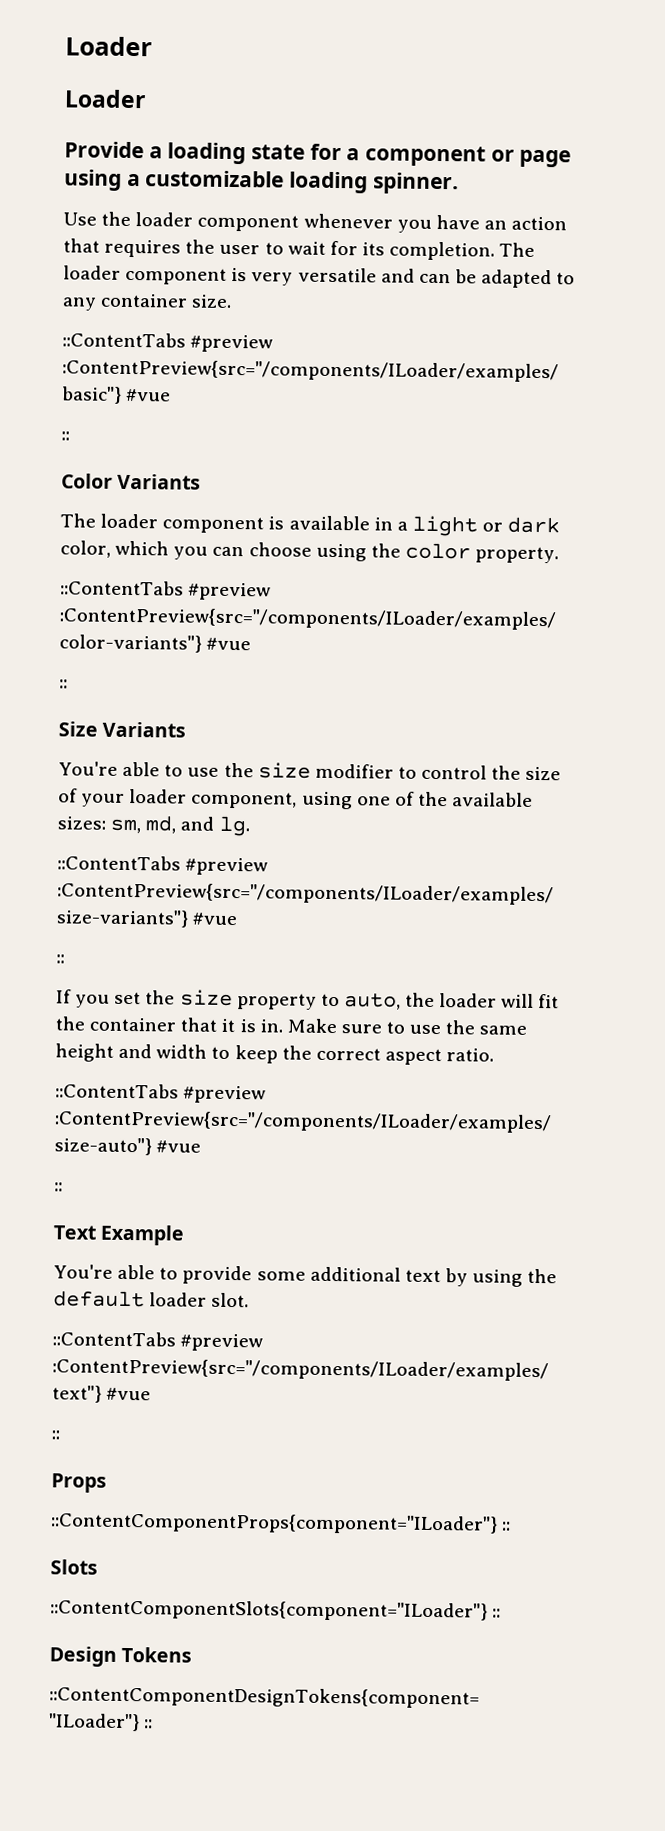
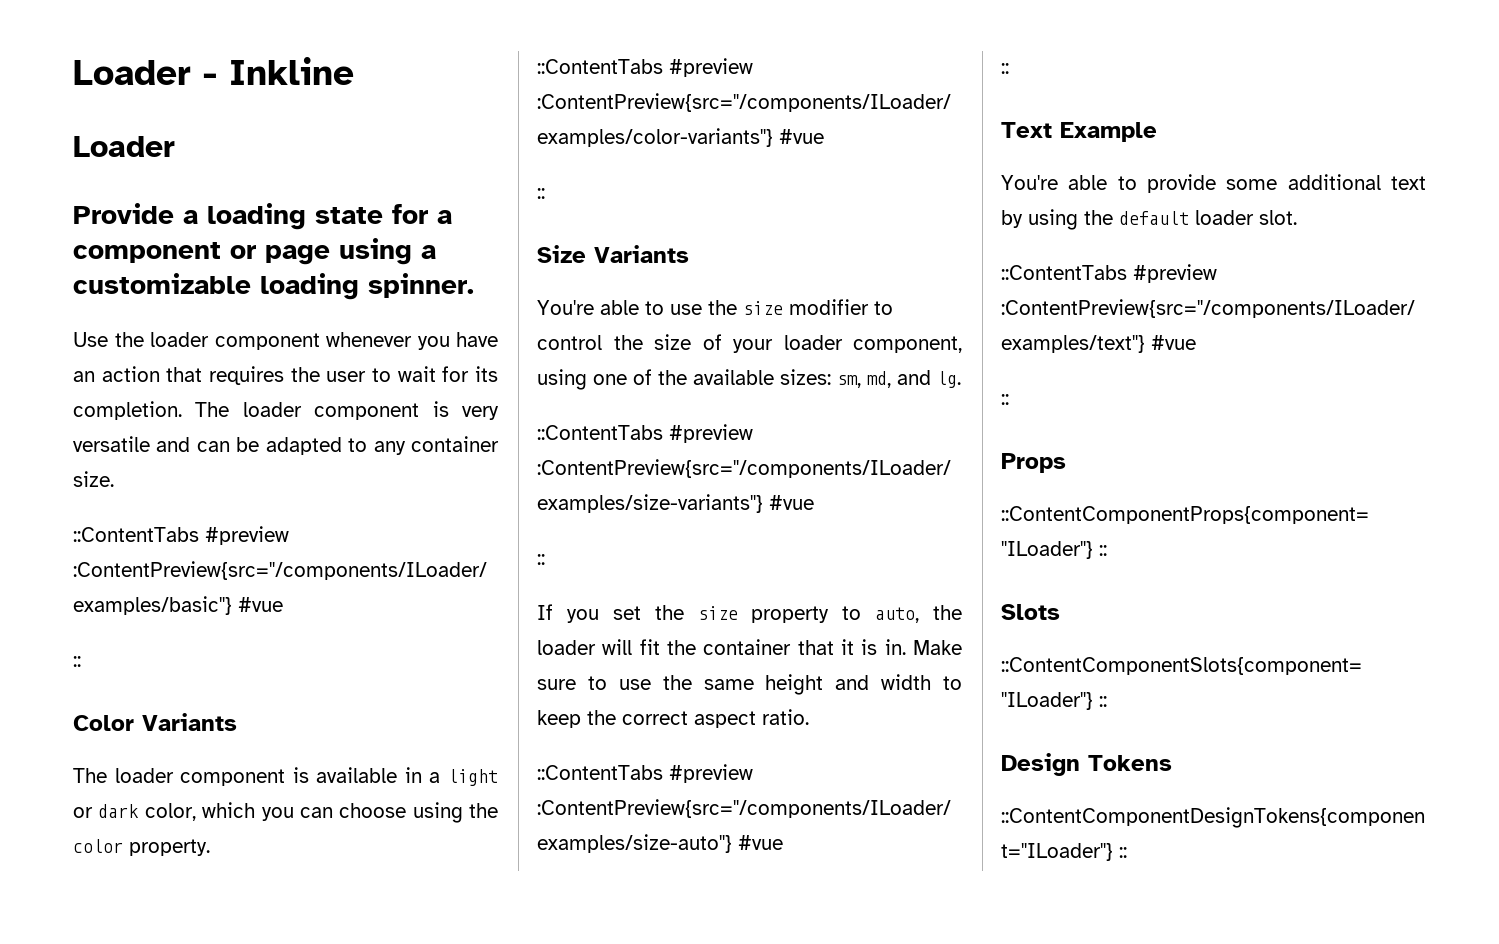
[65,36,152,57] Loader -> [73,57,354,85] Loader - Inkline

